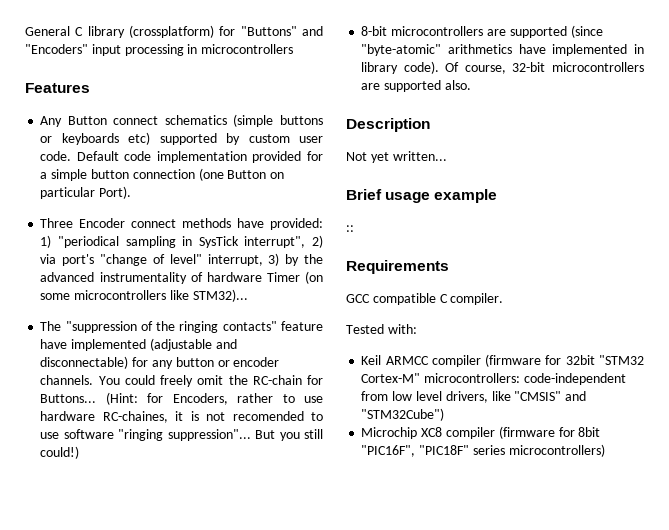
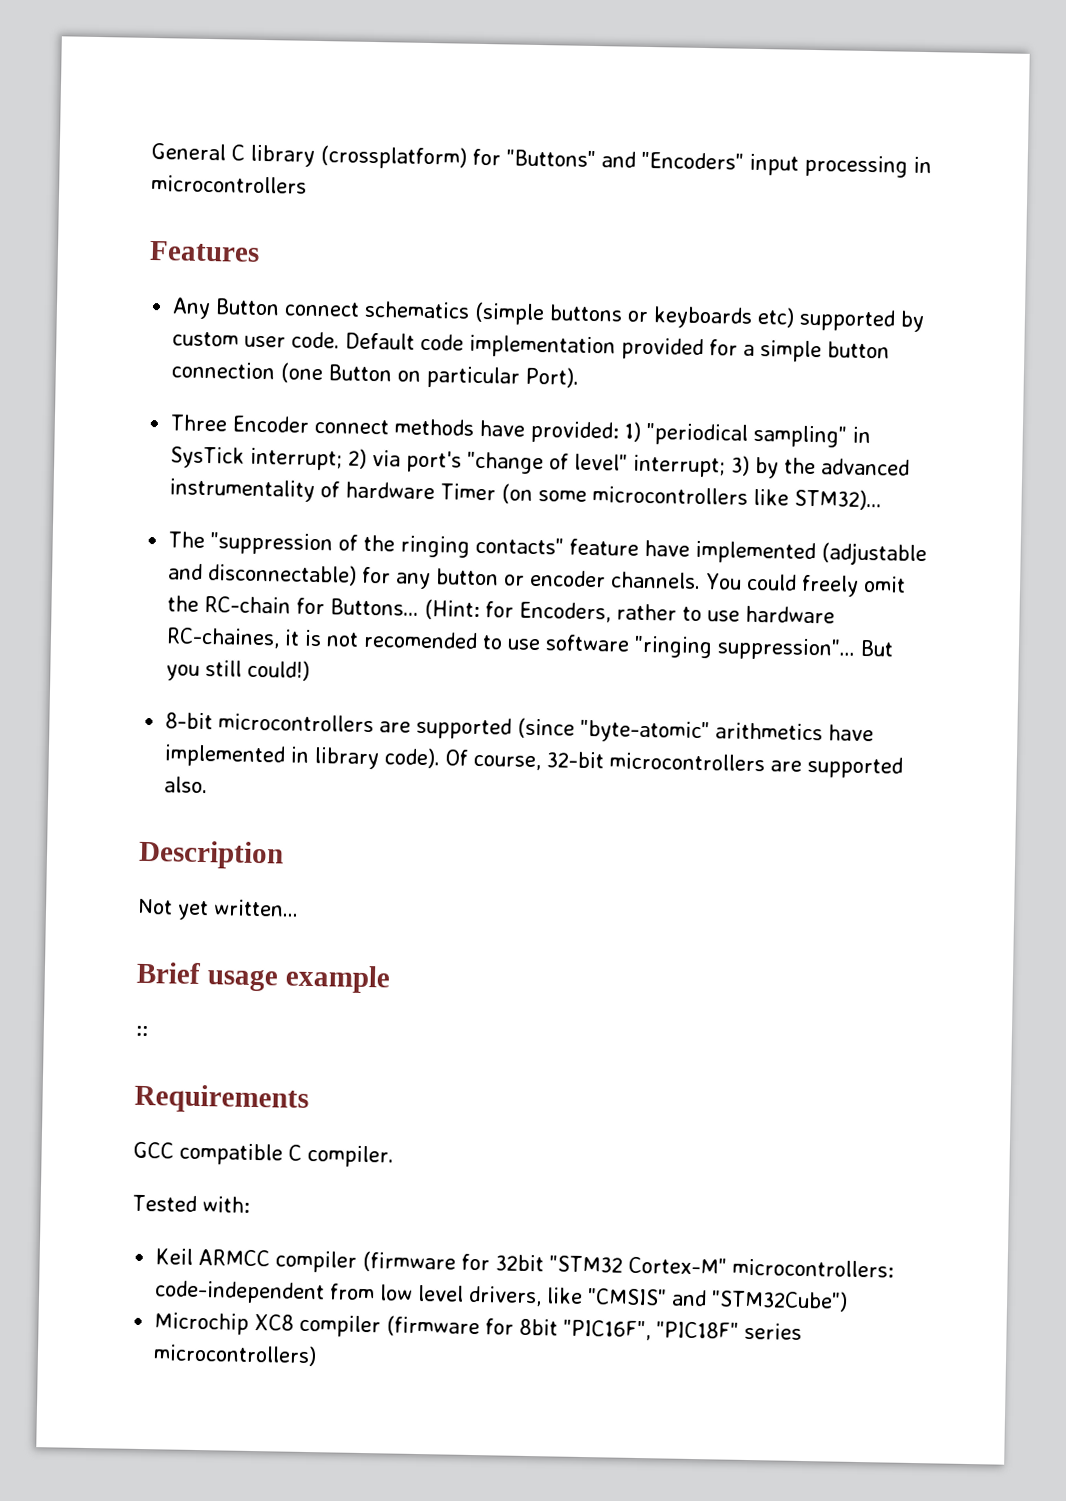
[125,236,176,248] sampling -> [753,424,848,448] sampling"
[244,236,306,248] interrupt", -> [250,447,344,471] interrupt;
[207,254,263,266] interrupt, -> [633,454,727,478] interrupt;

